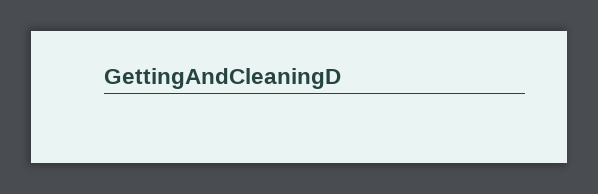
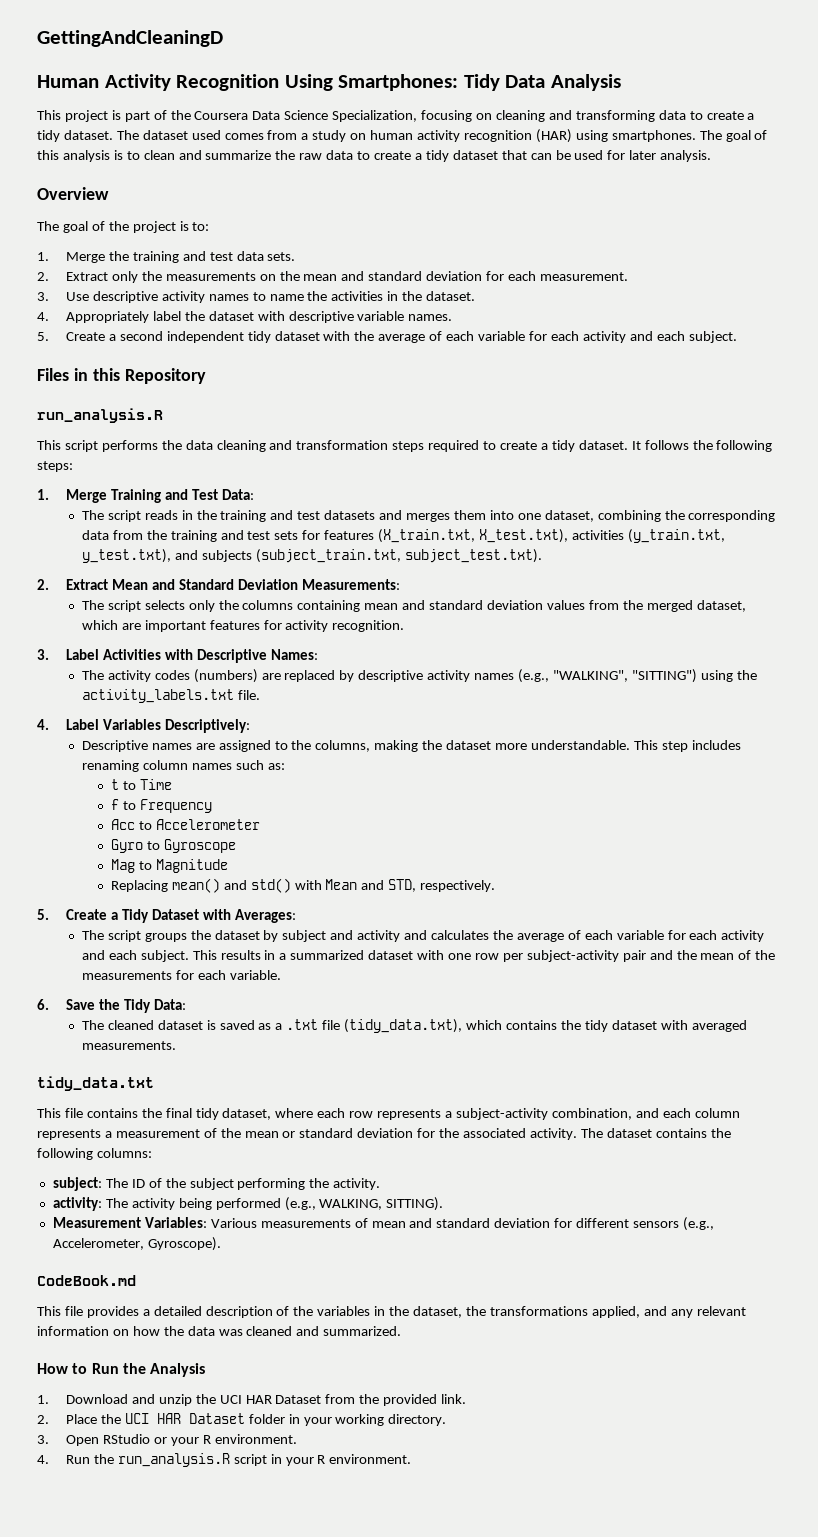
(341, 78) none -> [37,74,621,91] [37,110,755,122] [37,129,768,143] [37,150,712,162] [37,187,109,200] [37,221,210,233] [37,251,296,263] [37,271,628,283] [37,291,476,303] [37,311,453,323] [37,331,737,343] [37,368,206,384] [37,408,163,423] [37,440,773,452] [37,461,73,472] [37,489,254,503] [81,510,776,522] [81,529,725,543] [81,549,542,563] [37,579,400,590] [81,600,746,612] [81,620,405,632] [37,649,318,663] [81,669,757,683] [81,689,260,703] [37,719,250,733] [81,740,741,752] [81,760,285,772] [110,779,172,790] [110,799,212,813] [110,819,260,830] [110,839,236,853] [110,859,228,873] [110,878,496,893] [37,909,296,923] [81,930,765,942] [81,950,776,962] [81,970,281,980] [37,999,186,1013] [81,1019,747,1033] [81,1041,176,1050] [37,1076,154,1091] [37,1108,740,1120] [37,1128,731,1140] [37,1148,152,1160] [52,1177,381,1191] [52,1197,444,1211] [52,1217,714,1231] [52,1237,221,1251] [37,1275,136,1286] [37,1306,746,1318] [37,1326,402,1336] [37,1363,206,1377] [37,1394,467,1406] [37,1413,447,1426] [37,1434,297,1446] [37,1453,412,1467] // Human Activity Recognition Using Smartphones: Tidy Data Analysis // This project is part of the Coursera Data Science Specialization, focusing on cleaning and transforming data to create a tidy dataset. The dataset used comes from a study on human activity recognition (HAR) using smartphones. The goal of this analysis is to clean and summarize the raw data to create a tidy dataset that can be used for later analysis. // Overview // The goal of the project is to: // 1. Merge the training and test data sets. // 2. Extract only the measurements on the mean and standard deviation for each measurement. // 3. Use descriptive activity names to name the activities in the dataset. // 4. Appropriately label the dataset with descriptive variable names. // 5. Create a second independent tidy dataset with the average of each variable for each activity and each subject. // Files in this Repository // run_analysis.R // This script performs the data cleaning and transformation steps required to create a tidy dataset. It follows the following steps: // 1. Merge Training and Test Data: // The script reads in the training and test datasets and merges them into one dataset, combining the corresponding data from the training and test sets for features (X_train.txt, X_test.txt), activities (y_train.txt, y_test.txt), and subjects (subject_train.txt, subject_test.txt). // 2. Extract Mean and Standard Deviation Measurements: // The script selects only the columns containing mean and standard deviation values from the merged dataset, which are important features for activity recognition. // 3. Label Activities with Descriptive Names: // The activity codes (numbers) are replaced by descriptive activity names (e.g., "WALKING", "SITTING") using the activity_labels.txt file. // 4. Label Variables Descriptively: // Descriptive names are assigned to the columns, making the dataset more understandable. This step includes renaming column names such as: // t to Time // f to Frequency // Acc to Accelerometer // Gyro to Gyroscope // Mag to Magnitude // Replacing mean() and std() with Mean and STD, respectively. // 5. Create a Tidy Dataset with Averages: // The script groups the dataset by subject and activity and calculates the average of each variable for each activity and each subject. This results in a summarized dataset with one row per subject-activity pair and the mean of the measurements for each variable. // 6. Save the Tidy Data: // The cleaned dataset is saved as a .txt file (tidy_data.txt), which contains the tidy dataset with averaged measurements. // tidy_data.txt // This file contains the final tidy dataset, where each row represents a subject-activity combination, and each column represents a measurement of the mean or standard deviation for the associated activity. The dataset contains the following columns: // subject: The ID of the subject performing the activity. // activity: The activity being performed (e.g., WALKING, SITTING). // Measurement Variables: Various measurements of mean and standard deviation for different sensors (e.g., Accelerometer, Gyroscope). // CodeBook.md // This file provides a detailed description of the variables in the dataset, the transformations applied, and any relevant information on how the data was cleaned and summarized. // How to Run the Analysis // 1. Download and unzip the UCI HAR Dataset from the provided link. // 2. Place the UCI HAR Dataset folder in your working directory. // 3. Open RStudio or your R environment. // 4. Run the run_analysis.R script in your R environment.

